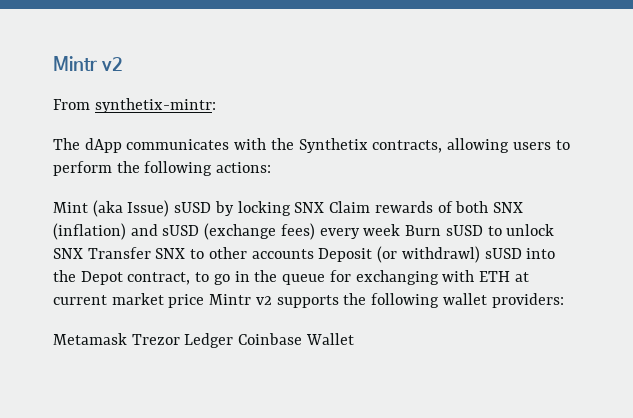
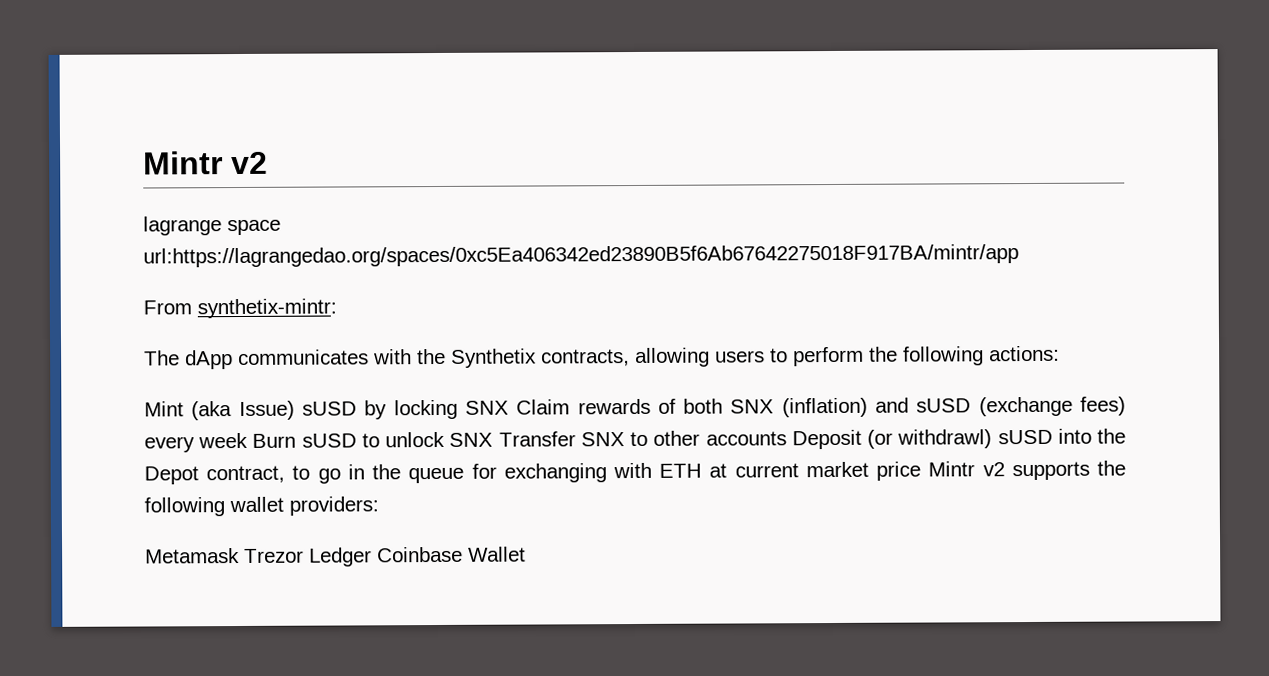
[53,56,123,71] Mintr v2 -> [143,151,268,175] [143,216,281,236] [143,244,1019,268] Mintr v2 // lagrange space url:https://lagrangedao.org/spaces/0xc5Ea406342ed23890B5f6Ab67642275018F917BA/mintr/app

